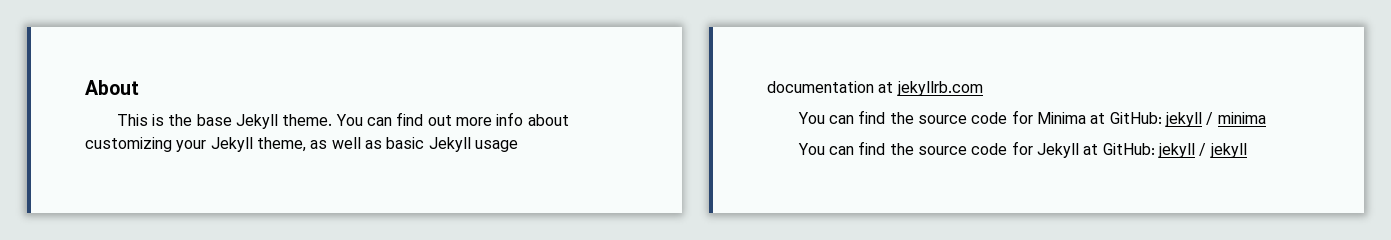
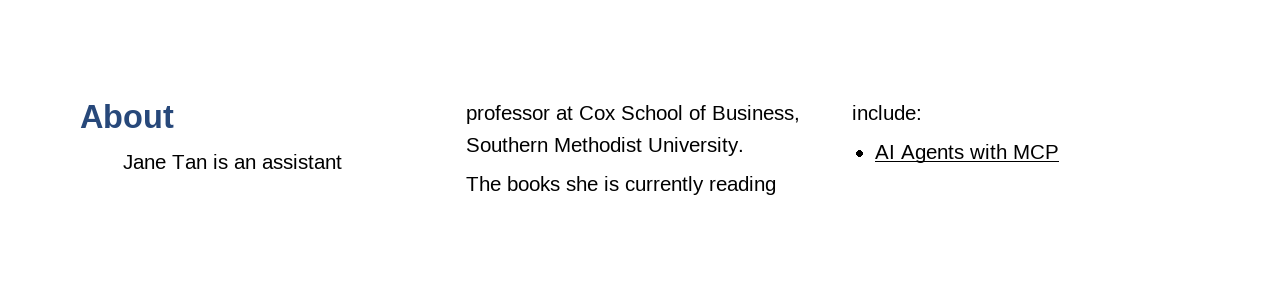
[116,112,569,129] [85,137,518,152] [767,81,983,96] [797,110,1266,127] [797,141,1247,158] This is the base Jekyll theme. You can find out more info about customizing your Jekyll theme, as well as basic Jekyll usage documentation at jekyllrb.com // You can find the source code for Minima at GitHub: jekyll / minima // You can find the source code for Jekyll at GitHub: jekyll / jekyll -> [123,154,343,169] [466,105,800,124] [466,137,744,156] [466,176,776,195] [852,105,922,120] [874,144,1059,163] Jane Tan is an assistant professor at Cox School of Business, Southern Methodist University. // The books she is currently reading include: // AI Agents with MCP

